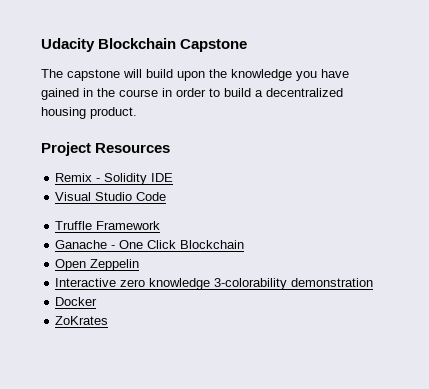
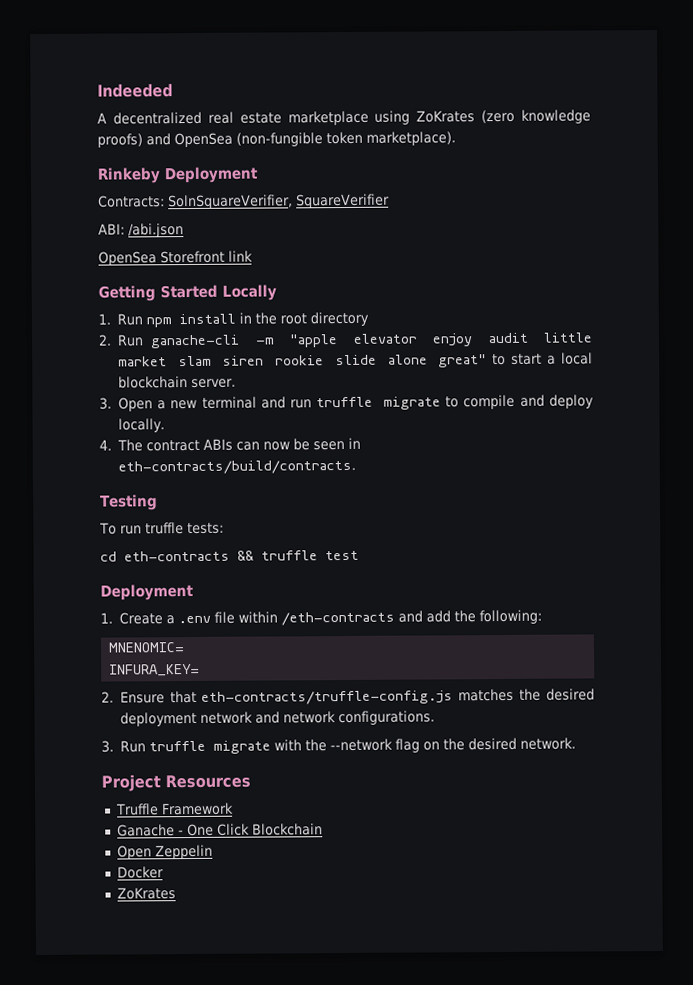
[41,38,248,52] [41,69,349,81] [41,88,343,100] [41,107,137,119] [41,142,171,156] [55,173,174,185] [55,192,167,201] Udacity Blockchain Capstone // The capstone will build upon the knowledge you have gained in the course in order to build a decentralized housing product. // Project Resources // Remix - Solidity IDE // Visual Studio Code -> [97,83,173,98] [97,109,591,126] [97,131,456,148] [97,166,258,184] [98,193,390,210] [98,223,184,238] [98,250,253,266] [98,284,277,302] [98,311,369,328] [98,332,593,349] [117,352,593,368] [117,376,236,389] [99,394,594,412] [117,418,165,433] [99,437,361,452] [117,459,356,475] [100,494,158,511] [99,522,224,535] [100,550,359,562] [100,583,194,601] [100,609,542,626] [108,642,186,653] [109,663,201,677] [101,688,595,705] [119,710,435,727] [101,737,576,754] [101,774,251,792] Indeeded // A decentralized real estate marketplace using ZoKrates (zero knowledge proofs) and OpenSea (non-fungible token marketplace). // Rinkeby Deployment // Contracts: SolnSquareVerifier, SquareVerifier // ABI: /abi.json // OpenSea Storefront link // Getting Started Locally // 1. Run npm install in the root directory // 2. Run ganache-cli -m "apple elevator enjoy audit little market slam siren rookie slide alone great" to start a local blockchain server. // 3. Open a new terminal and run truffle migrate to compile and deploy locally. // 4. The contract ABIs can now be seen in eth-contracts/build/contracts. // Testing // To run truffle tests: // cd eth-contracts && truffle test // Deployment // 1. Create a .env file within /eth-contracts and add the following: // MNENOMIC= // INFURA_KEY= // 2. Ensure that eth-contracts/truffle-config.js matches the desired deployment network and network configurations. // 3. Run truffle migrate with the --network flag on the desired network. // Project Resources
[55,278,374,290] // Interactive zero knowledge 3-colorability demonstration -> (213, 852) none

